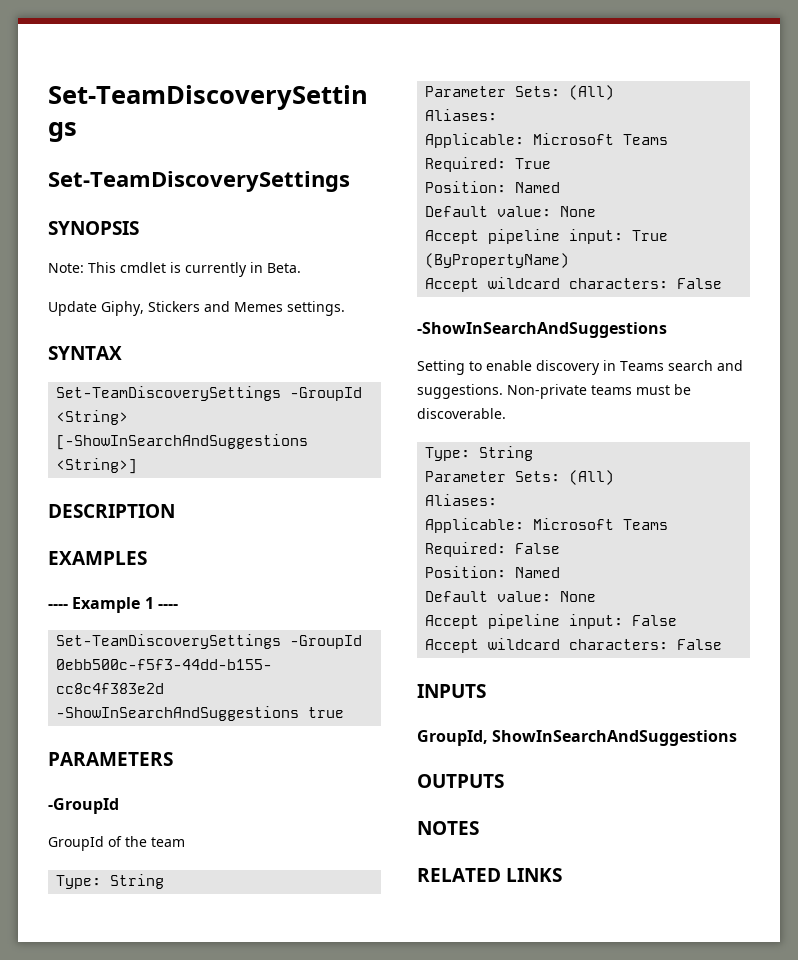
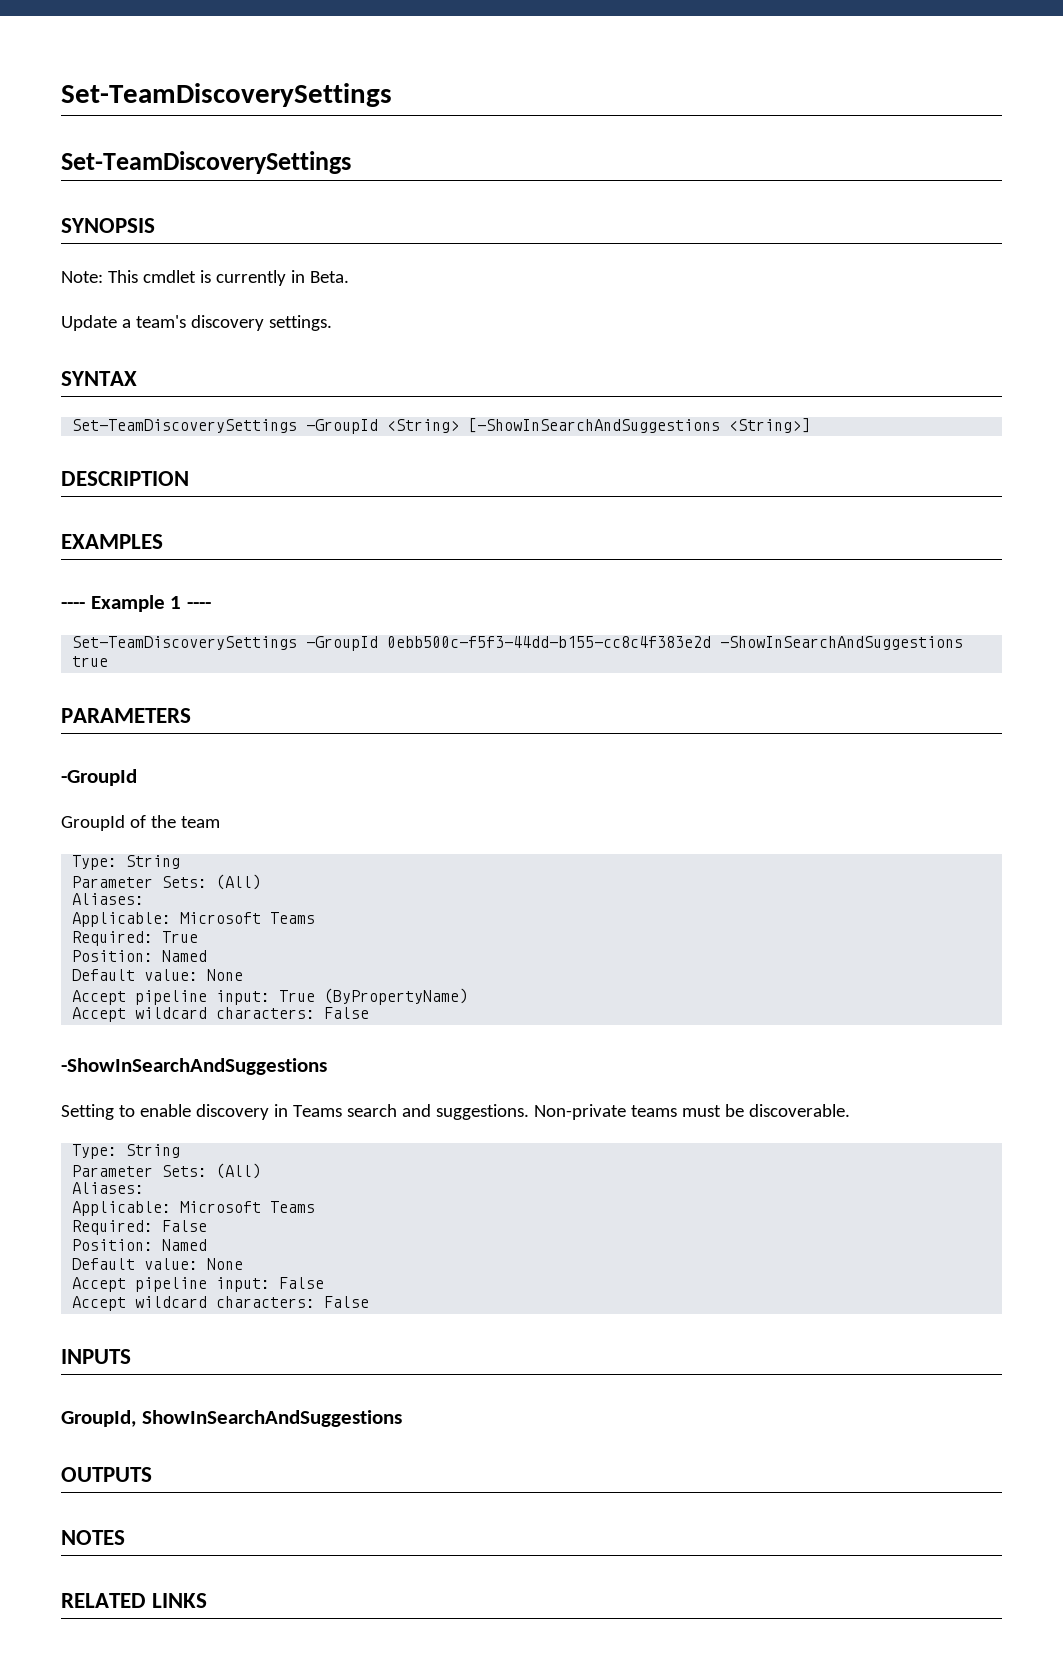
[101,301,283,316] Giphy, Stickers and Memes -> [121,315,264,331] a team's discovery

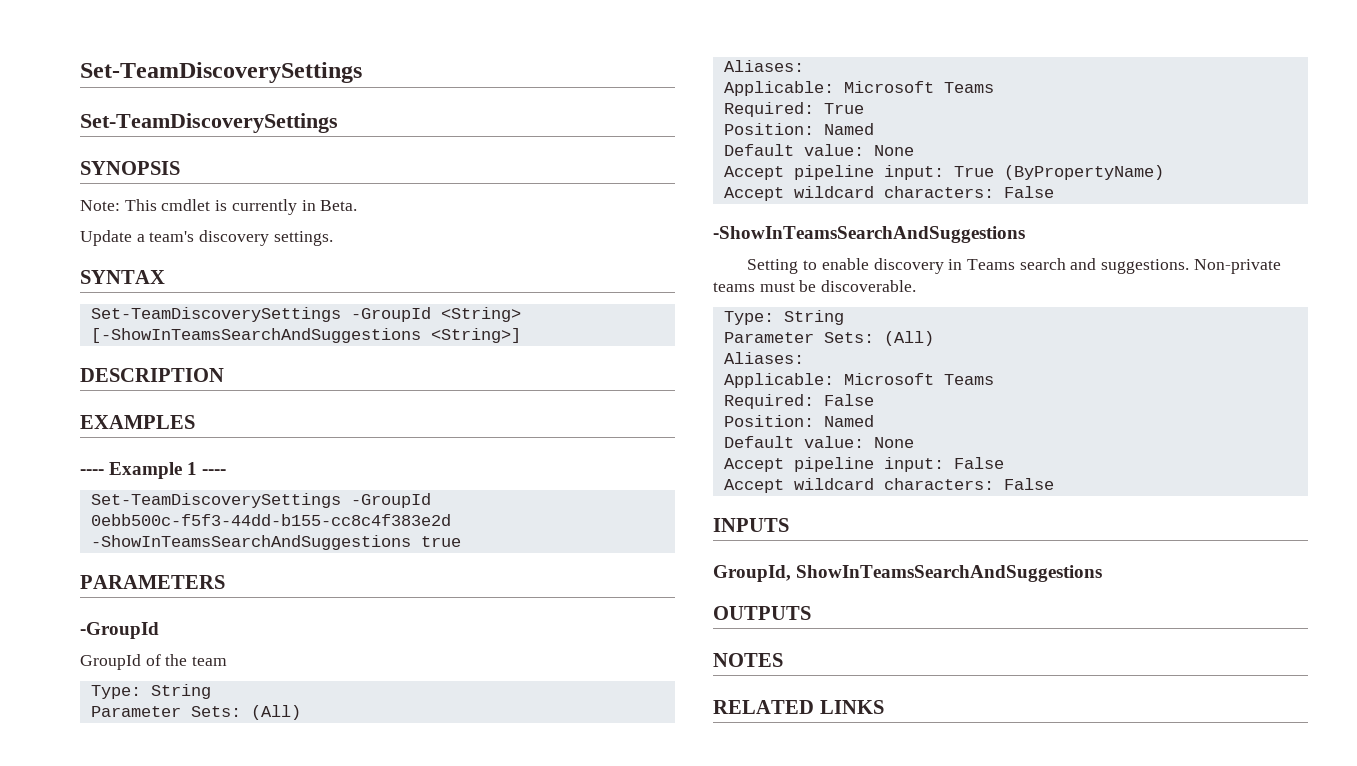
[468,418,721,433] [-ShowInSearchAndSuggestions -> [90,328,421,343] [-ShowInTeamsSearchAndSuggestions
[720,636,964,650] -ShowInSearchAndSuggestions -> [90,535,411,550] -ShowInTeamsSearchAndSuggestions
[61,1058,327,1075] -ShowInSearchAndSuggestions -> [713,226,1025,243] -ShowInTeamsSearchAndSuggestions
[141,1410,402,1427] ShowInSearchAndSuggestions -> [796,565,1103,582] ShowInTeamsSearchAndSuggestions

